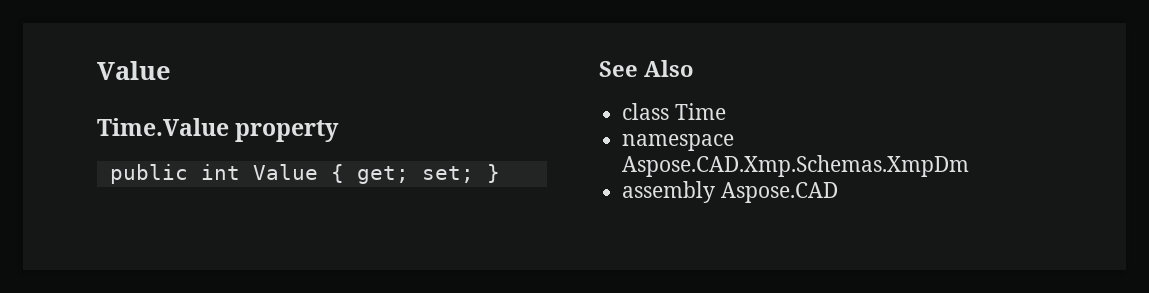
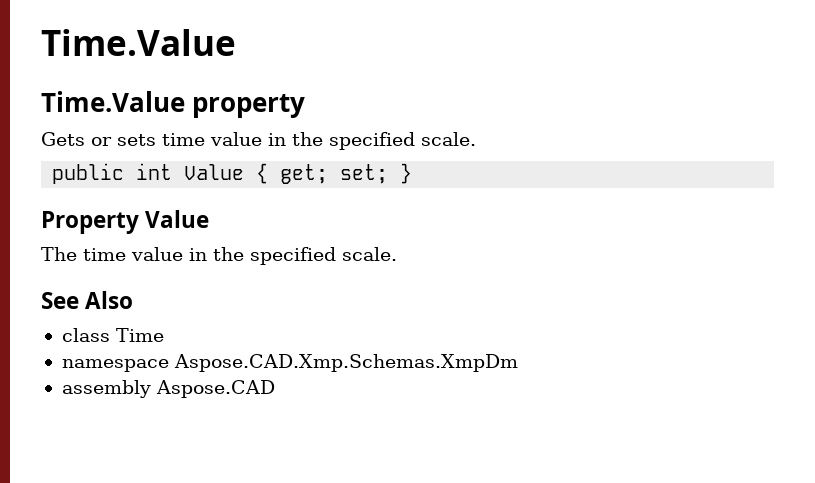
[97,61,171,80] Value -> [41,29,236,56] Time.Value
(340, 131) none -> [41,132,476,150] // Gets or sets time value in the specified scale.
(500, 173) none -> [41,210,210,234] [41,247,397,265] // Property Value // The time value in the specified scale.

